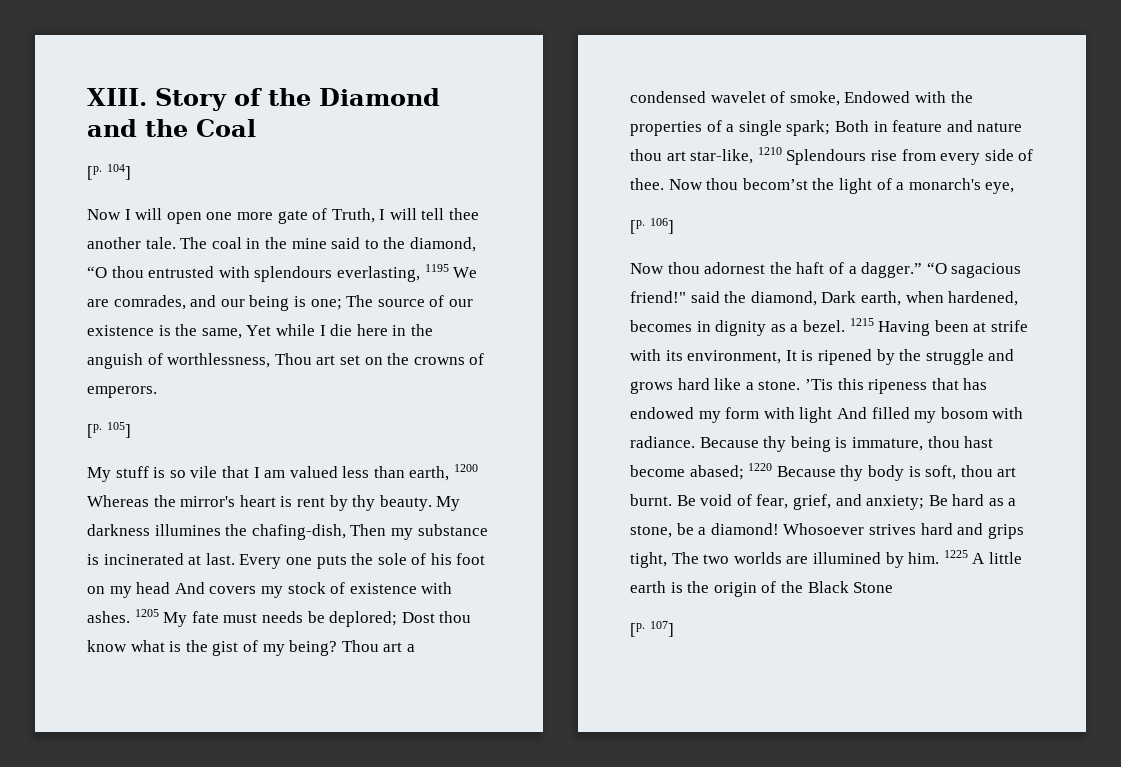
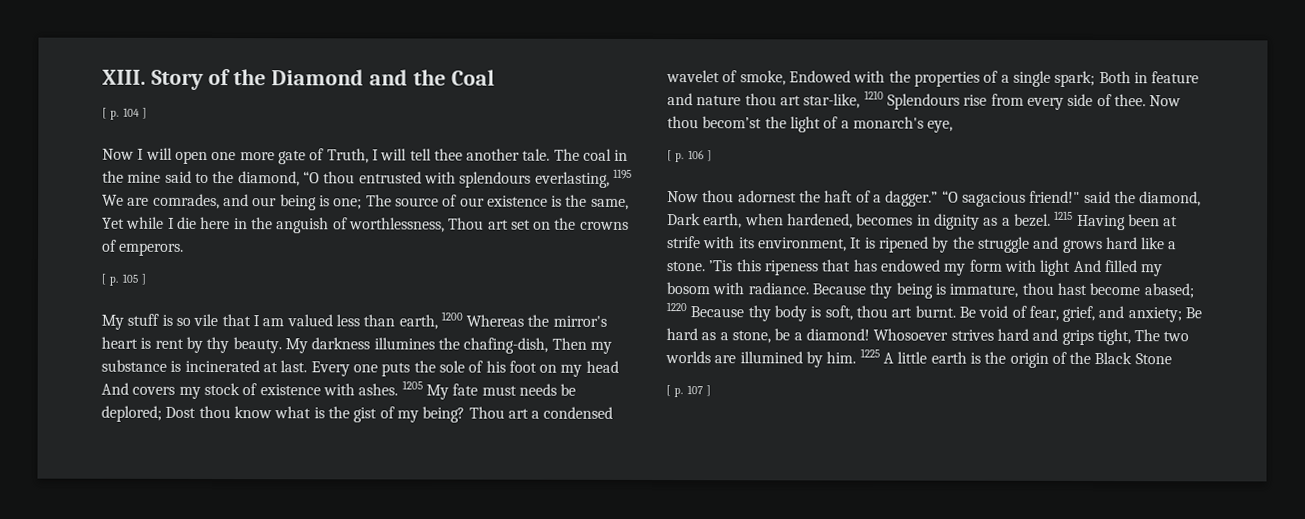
[87,164,131,180] [p. 104] -> [102,107,147,120] [ p. 104 ]
[87,422,131,438] [p. 105] -> [101,273,146,286] [ p. 105 ]
[630,218,674,234] [p. 106] -> [667,150,712,163] [ p. 106 ]
[630,621,674,637] [p. 107] -> [666,385,711,398] [ p. 107 ]

